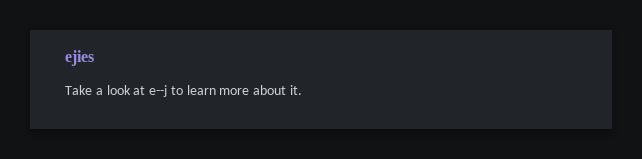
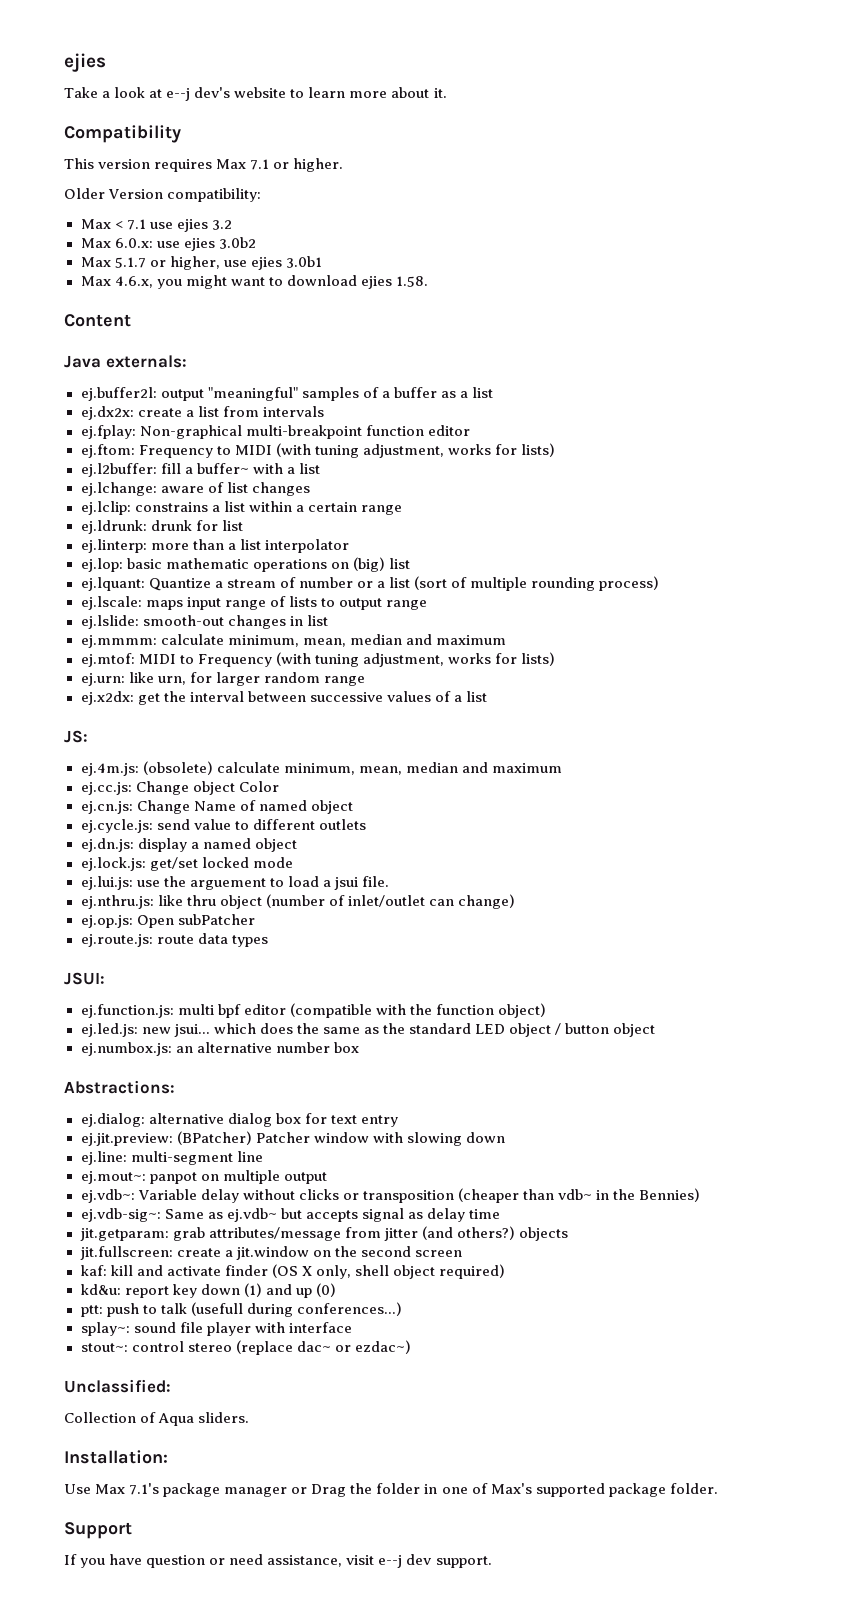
(168, 91) none -> [194,87,287,98] dev's website
(303, 90) none -> [64,125,181,143] [64,158,344,172] [64,188,262,202] [80,219,232,232] [80,237,256,251] [80,256,322,270] [80,275,428,289] [64,314,131,327] [64,355,187,368] [80,387,493,401] [80,406,324,420] [80,425,470,439] [80,443,555,458] [80,463,320,477] [80,482,310,496] [80,501,402,515] [80,520,243,534] [80,539,349,553] [80,557,410,572] [80,576,660,591] [80,596,427,610] [80,615,328,629] [80,634,506,648] [80,652,555,667] [80,672,365,686] [80,691,487,705] [64,730,88,743] [80,761,562,776] [80,781,279,795] [80,800,353,814] [80,819,366,833] [80,838,297,852] [80,857,293,871] [80,876,389,890] [80,894,515,909] [80,914,255,928] [80,933,268,947] [64,972,105,985] [80,1003,546,1018] [80,1023,656,1037] [80,1042,359,1056] [64,1080,175,1094] [80,1113,398,1127] [80,1131,505,1146] [80,1151,263,1165] [80,1170,327,1184] [80,1188,701,1203] [80,1208,500,1222] [79,1226,568,1241] [79,1246,462,1260] [80,1264,506,1279] [80,1283,336,1298] [80,1302,402,1317] [80,1322,352,1336] [80,1340,411,1355] [64,1379,171,1393] [64,1412,250,1426] [64,1450,168,1464] [64,1483,718,1497] [64,1522,132,1539] [64,1554,492,1568] // Compatibility // This version requires Max 7.1 or higher. // Older Version compatibility: // Max < 7.1 use ejies 3.2 // Max 6.0.x: use ejies 3.0b2 // Max 5.1.7 or higher, use ejies 3.0b1 // Max 4.6.x, you might want to download ejies 1.58. // Content // Java externals: // ej.buffer2l: output "meaningful" samples of a buffer as a list // ej.dx2x: create a list from intervals // ej.fplay: Non-graphical multi-breakpoint function editor // ej.ftom: Frequency to MIDI (with tuning adjustment, works for lists) // ej.l2buffer: fill a buffer~ with a list // ej.lchange: aware of list changes // ej.lclip: constrains a list within a certain range // ej.ldrunk: drunk for list // ej.linterp: more than a list interpolator // ej.lop: basic mathematic operations on (big) list // ej.lquant: Quantize a stream of number or a list (sort of multiple rounding process) // ej.lscale: maps input range of lists to output range // ej.lslide: smooth-out changes in list // ej.mmmm: calculate minimum, mean, median and maximum // ej.mtof: MIDI to Frequency (with tuning adjustment, works for lists) // ej.urn: like urn, for larger random range // ej.x2dx: get the interval between successive values of a list // JS: // ej.4m.js: (obsolete) calculate minimum, mean, median and maximum // ej.cc.js: Change object Color // ej.cn.js: Change Name of named object // ej.cycle.js: send value to different outlets // ej.dn.js: display a named object // ej.lock.js: get/set locked mode // ej.lui.js: use the arguement to load a jsui file. // ej.nthru.js: like thru object (number of inlet/outlet can change) // ej.op.js: Open subPatcher // ej.route.js: route data types // JSUI: // ej.function.js: multi bpf editor (compatible with the function object) // ej.led.js: new jsui... which does the same as the standard LED object / button object // ej.numbox.js: an alternative number box // Abstractions: // ej.dialog: alternative dialog box for text entry // ej.jit.preview: (BPatcher) Patcher window with slowing down // ej.line: multi-segment line // ej.mout~: panpot on multiple output // ej.vdb~: Variable delay without clicks or transposition (cheaper than vdb~ in the Bennies) // ej.vdb-sig~: Same as ej.vdb~ but accepts signal as delay time // jit.getparam: grab attributes/message from jitter (and others?) objects // jit.fullscreen: create a jit.window on the second screen // kaf: kill and activate finder (OS X only, shell object required) // kd&u: report key down (1) and up (0) // ptt: push to talk (usefull during conferences...) // splay~: sound file player with interface // stout~: control stereo (replace dac~ or ezdac~) // Unclassified: // Collection of Aqua sliders. // Installation: // Use Max 7.1's package manager or Drag the folder in one of Max's supported package folder. // Support // If you have question or need assistance, visit e--j dev support.

